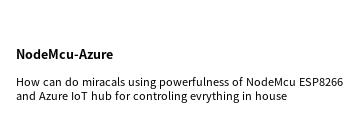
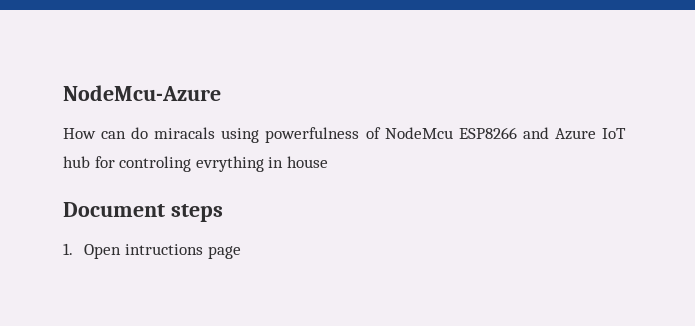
(287, 95) none -> [63,202,223,222] [63,243,241,259] // Document steps // 1. Open intructions page

